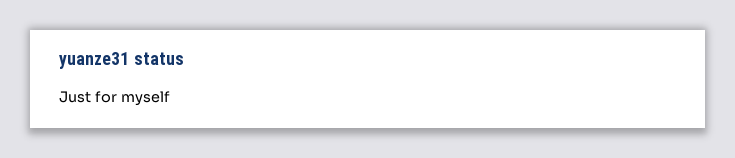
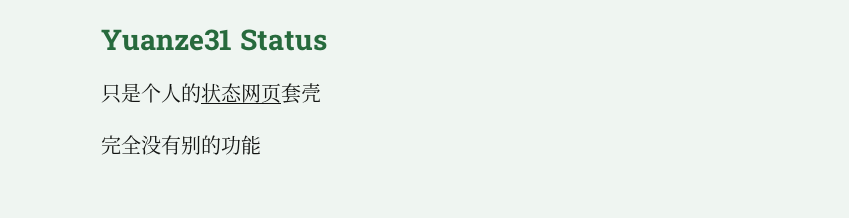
[59,52,184,69] [59,91,170,106] yuanze31 status // Just for myself -> [101,29,327,51] [101,83,321,104] [101,135,261,155] Yuanze31 Status // 只是个人的状态网页套壳 // 完全没有别的功能

